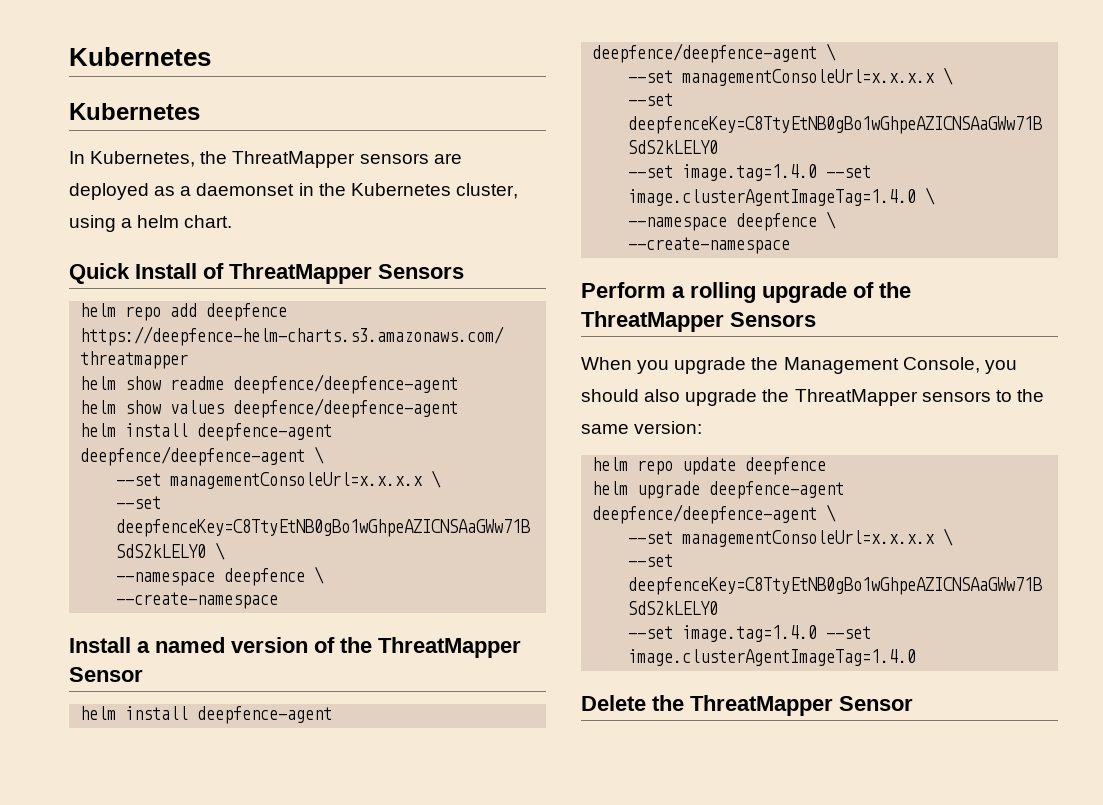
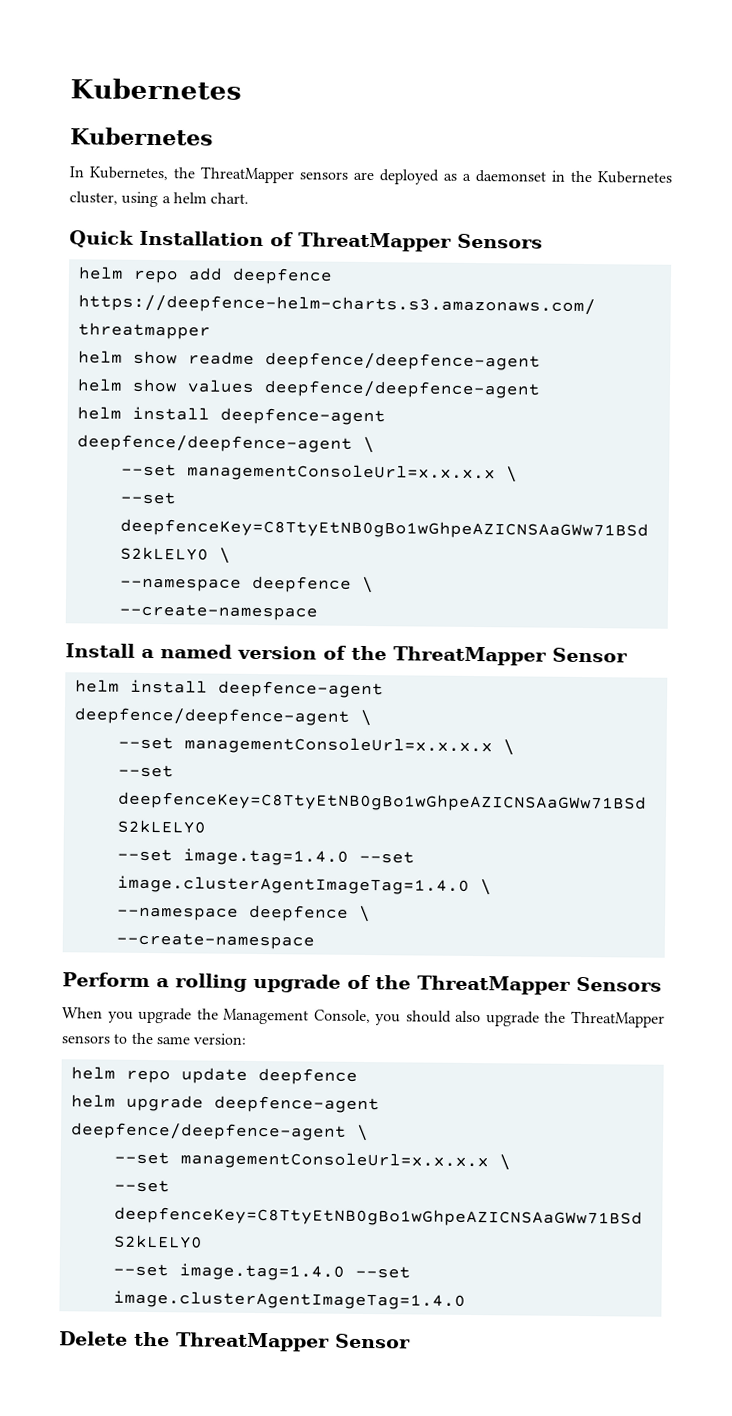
[135,263,197,279] Install -> [139,230,264,247] Installation

